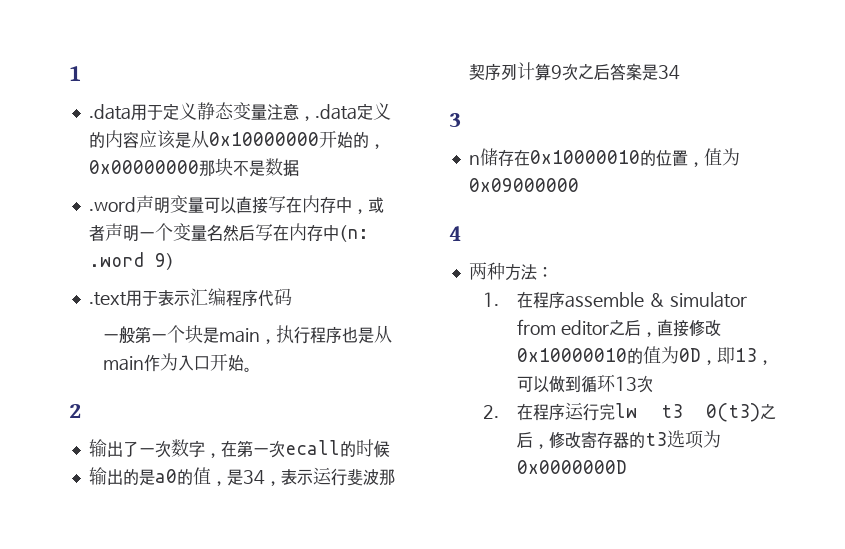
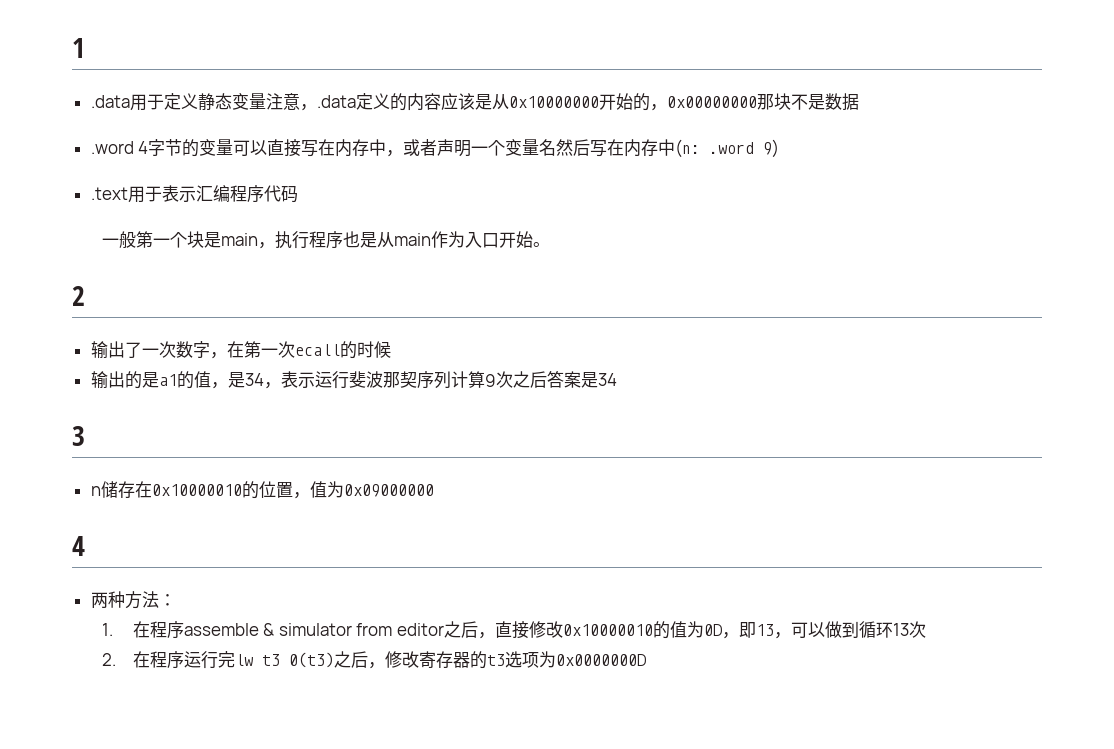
[135,195,170,213] 声明 -> [138,139,200,157] 4字节的
[154,469,177,483] a0 -> [158,374,177,386] a1

